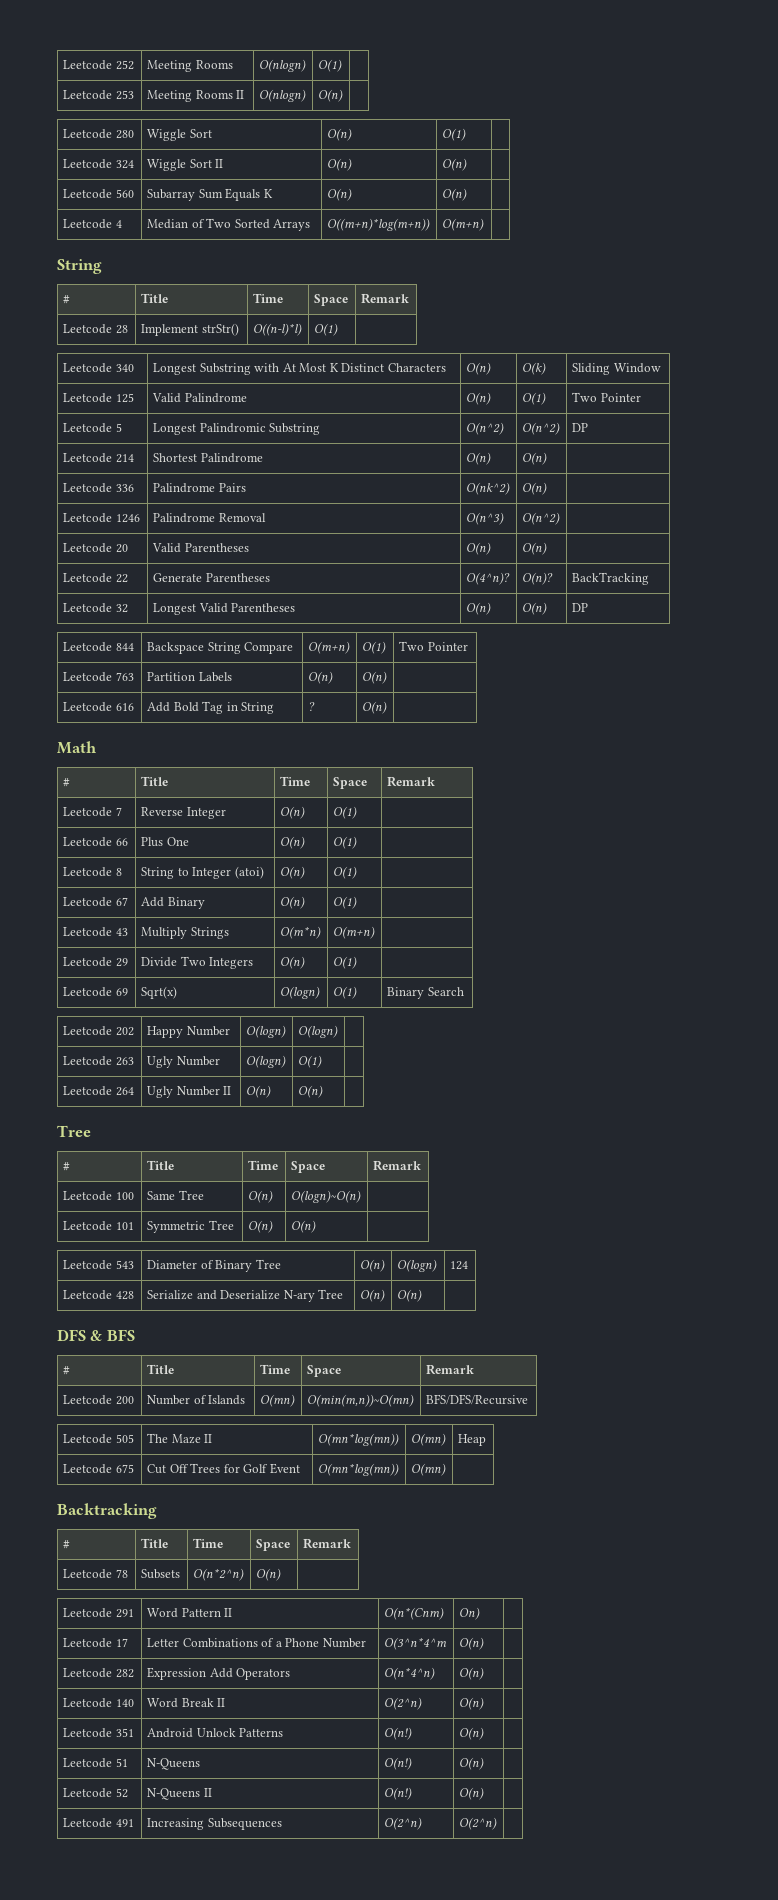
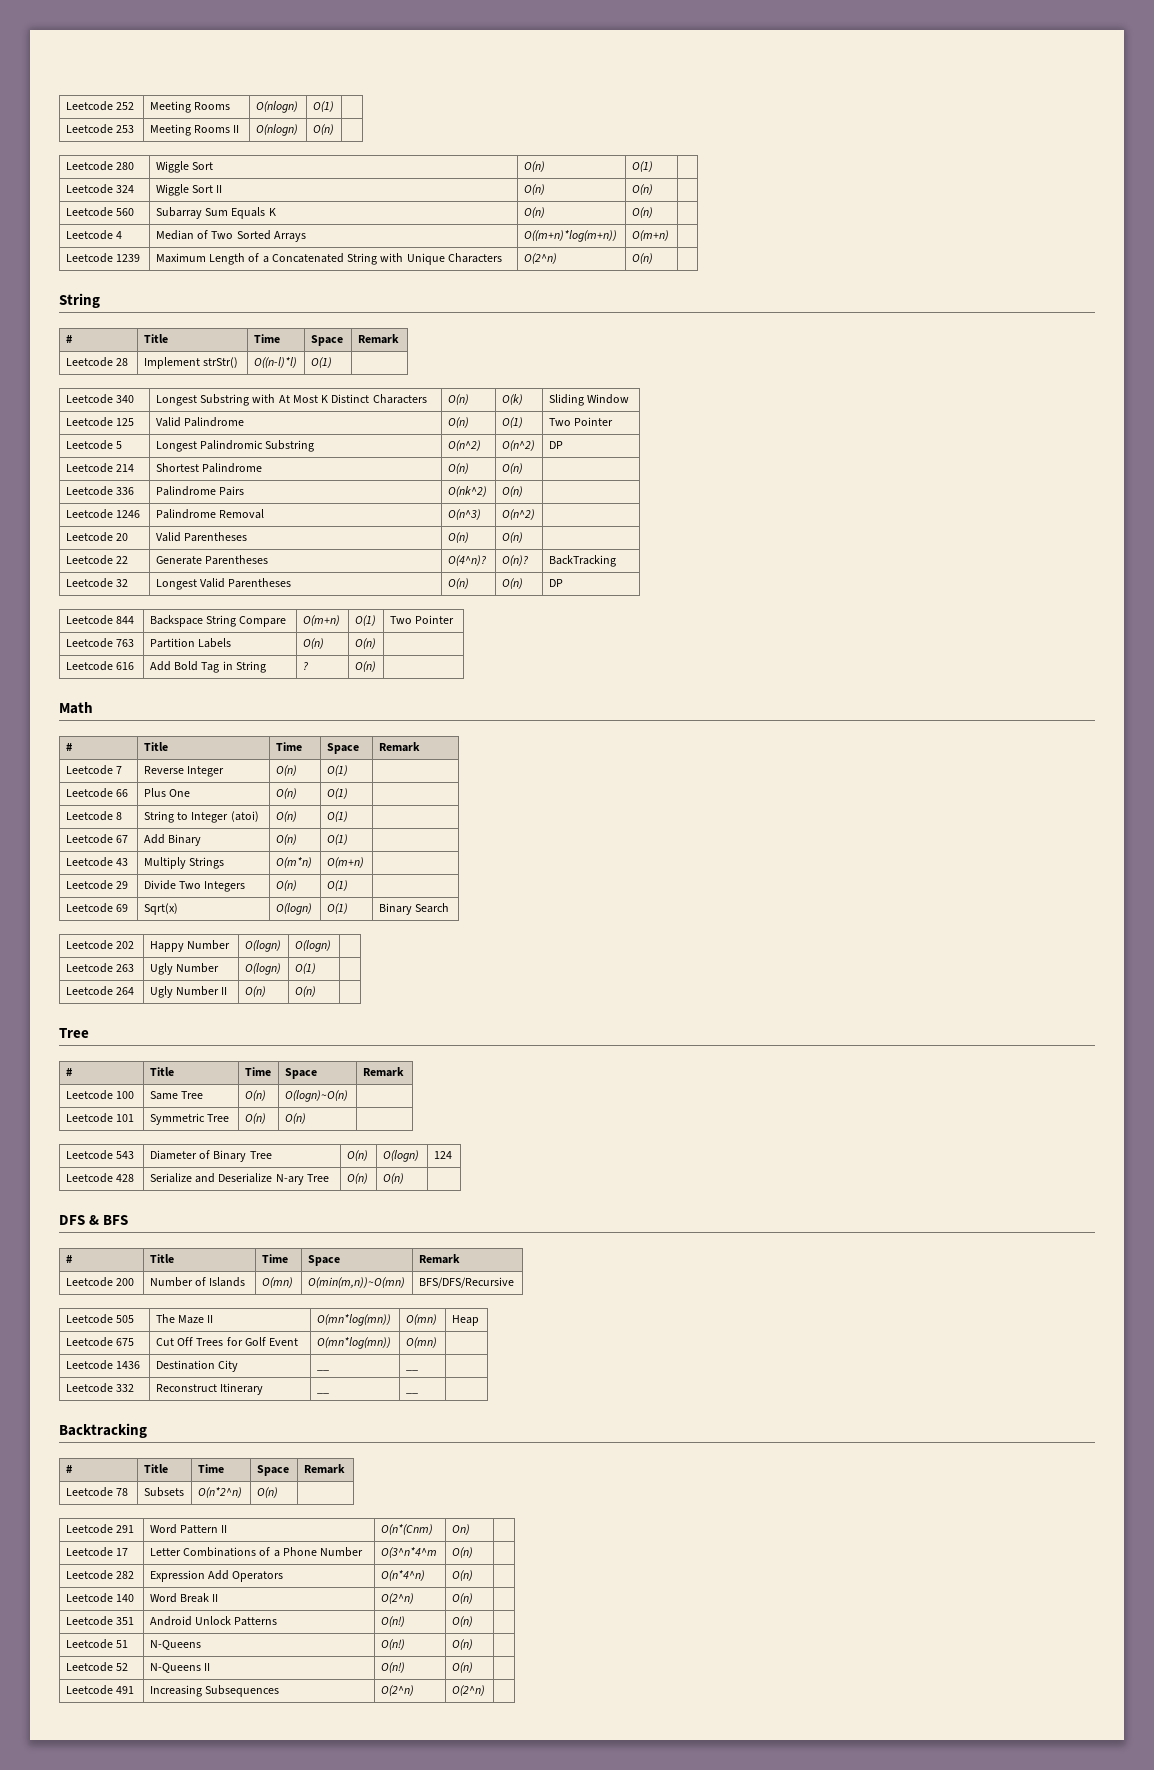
(485, 224) none -> [65,253,141,263] [155,253,502,265] [523,253,557,264] [631,253,653,264] // Leetcode 1239 | Maximum Length of a Concatenated String with Unique Characters | O(2^n) | O(n) |
(447, 1469) none -> [65,1360,141,1370] [155,1360,239,1372] [316,1369,329,1371] [405,1369,418,1371] [65,1383,135,1393] [155,1383,264,1395] [316,1392,329,1394] [405,1392,418,1394] // Leetcode 1436 | Destination City | __ | __ | // Leetcode 332 | Reconstruct Itinerary | __ | __ |

